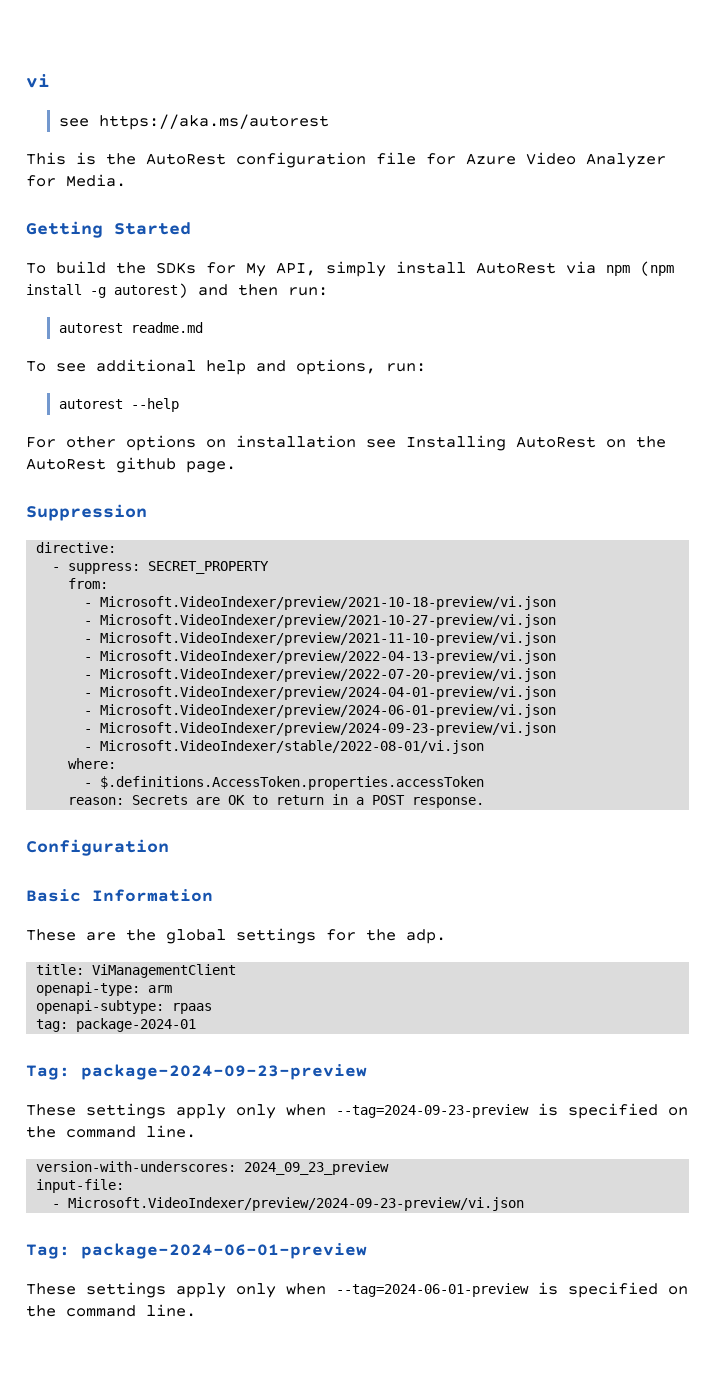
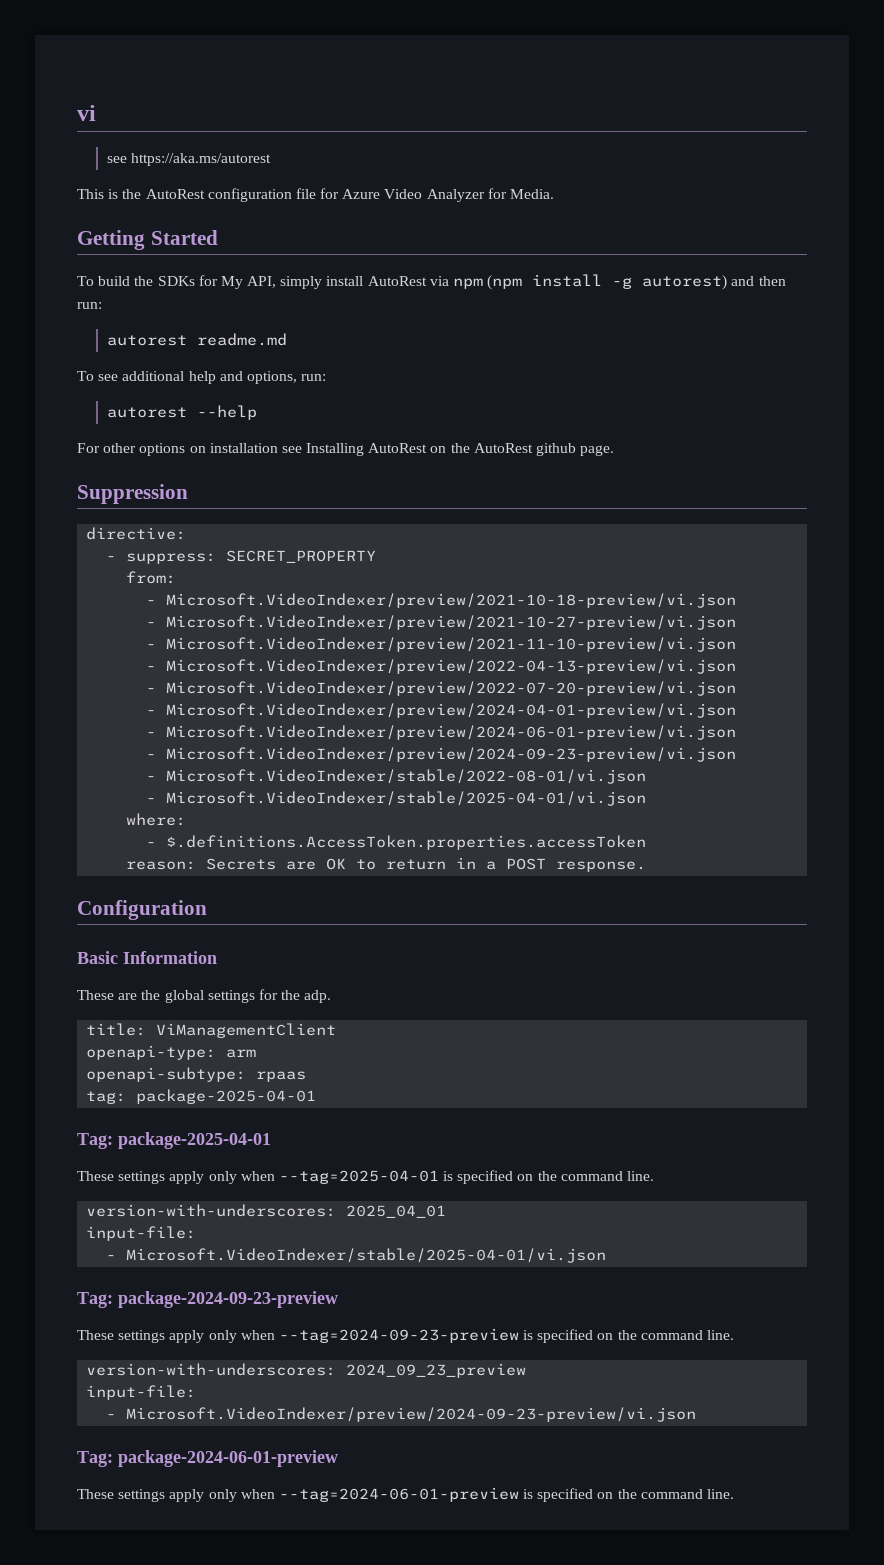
(485, 747) none -> [146,791,647,806] // - Microsoft.VideoIndexer/stable/2025-04-01/vi.json
[76,1018,197,1032] package-2024-01 -> [136,1089,317,1104] [77,1132,271,1149] [77,1170,655,1184] [86,1204,447,1218] [86,1226,197,1241] [106,1248,607,1263] package-2025-04-01 // Tag: package-2025-04-01 // These settings apply only when --tag=2025-04-01 is specified on the command line. // version-with-underscores: 2025_04_01 // input-file: // - Microsoft.VideoIndexer/stable/2025-04-01/vi.json

